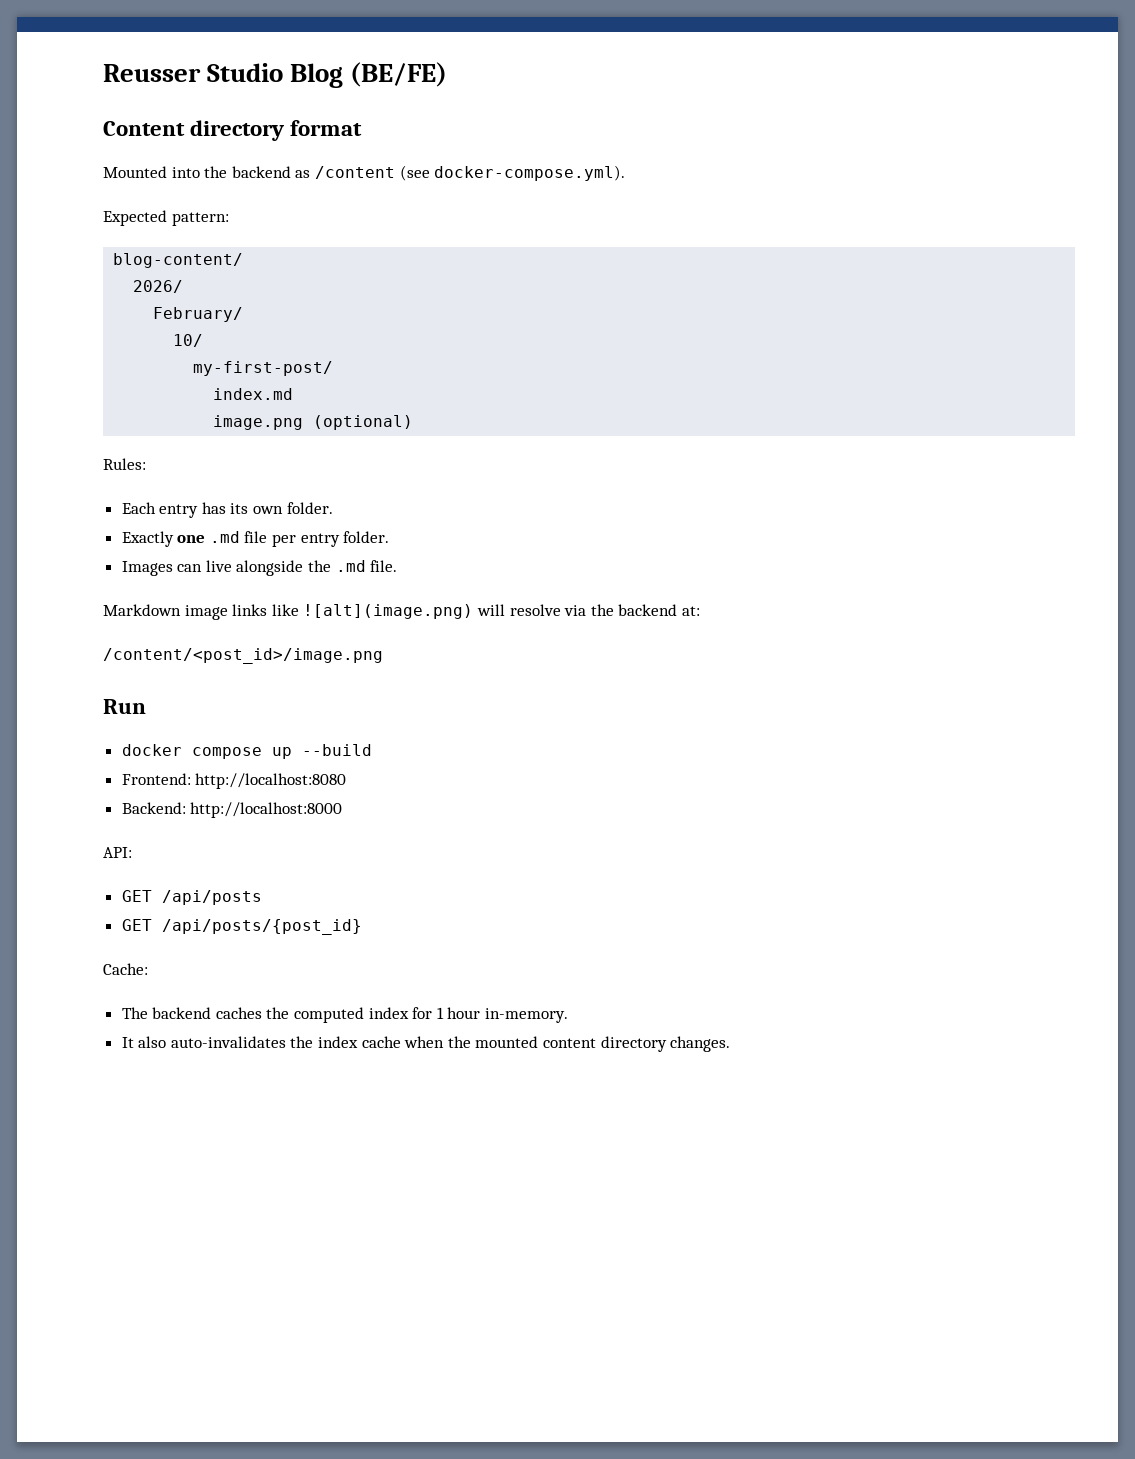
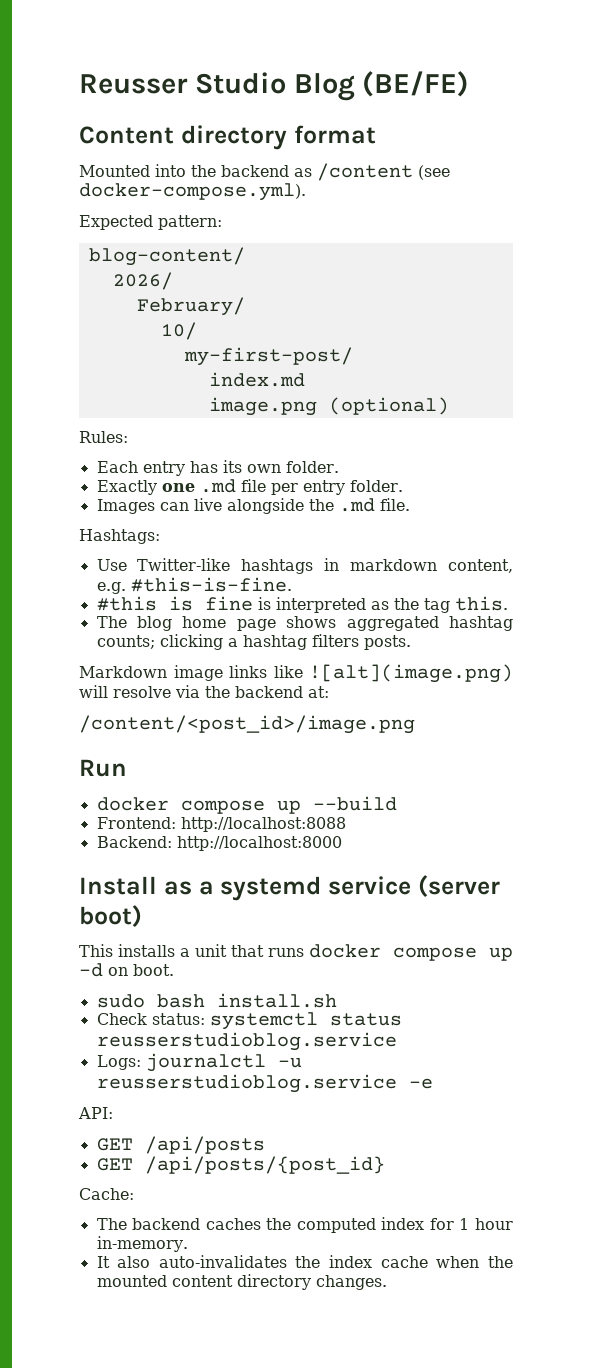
(398, 566) none -> [79,529,160,544] [96,558,513,574] [96,577,292,594] [96,596,508,613] [96,616,513,631] [96,634,411,650] // Hashtags: // Use Twitter-like hashtags in markdown content, e.g. #this-is-fine. // #this is fine is interpreted as the tag this. // The blog home page shows aggregated hashtag counts; clicking a hashtag filters posts.
[195,773,347,789] http://localhost:8080 -> [180,817,346,832] http://localhost:8088
(343, 810) none -> [79,875,500,901] [79,905,142,927] [79,944,513,961] [79,963,174,977] [96,993,337,1008] [96,1012,402,1030] [96,1032,397,1051] [96,1053,302,1072] [96,1074,433,1093] // Install as a systemd service (server boot) // This installs a unit that runs docker compose up -d on boot. // sudo bash install.sh // Check status: systemctl status reusserstudioblog.service // Logs: journalctl -u reusserstudioblog.service -e

